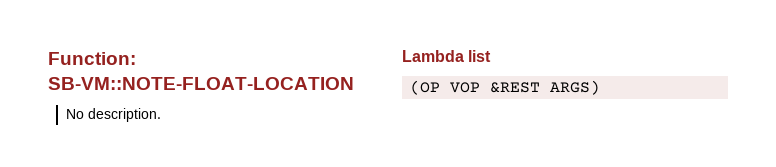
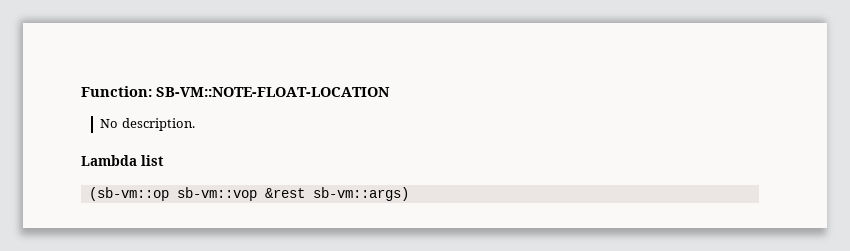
[410,80,601,95] (OP VOP &REST ARGS) -> [88,187,409,201] (sb-vm::op sb-vm::vop &rest sb-vm::args)

